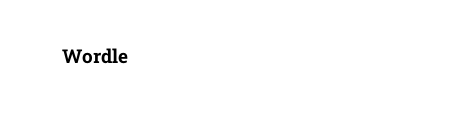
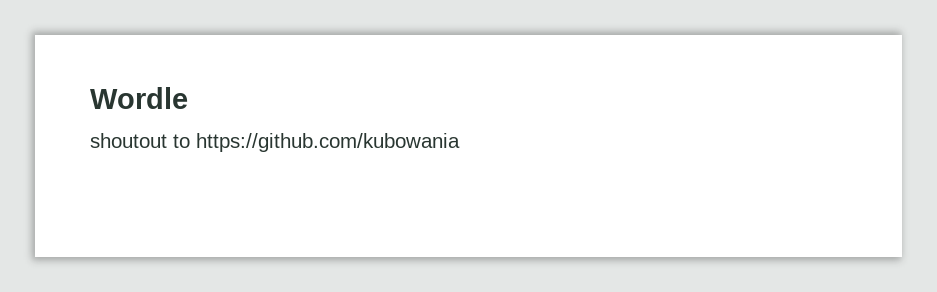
(128, 56) none -> [90,133,460,152] // shoutout to https://github.com/kubowania

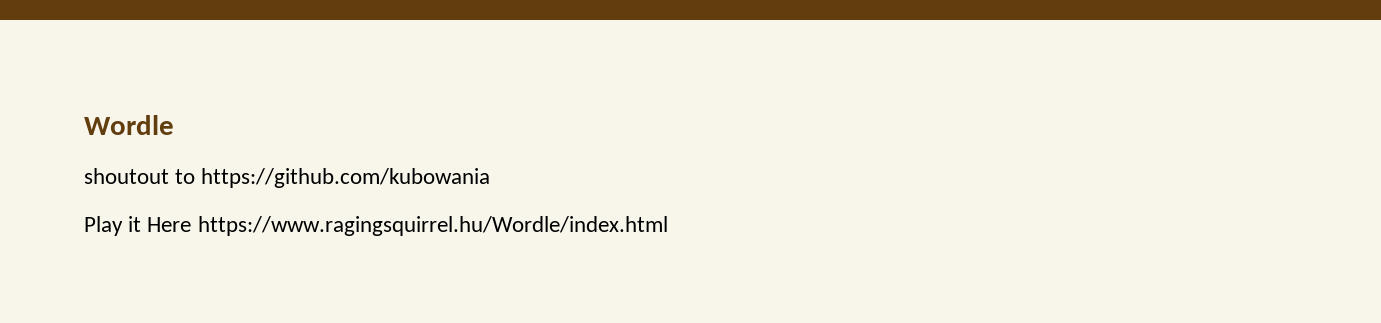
(460, 142) none -> [84,216,668,236] // Play it Here https://www.ragingsquirrel.hu/Wordle/index.html

